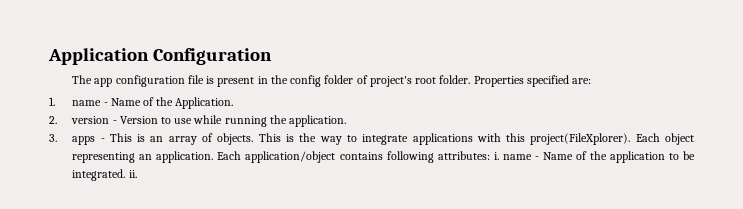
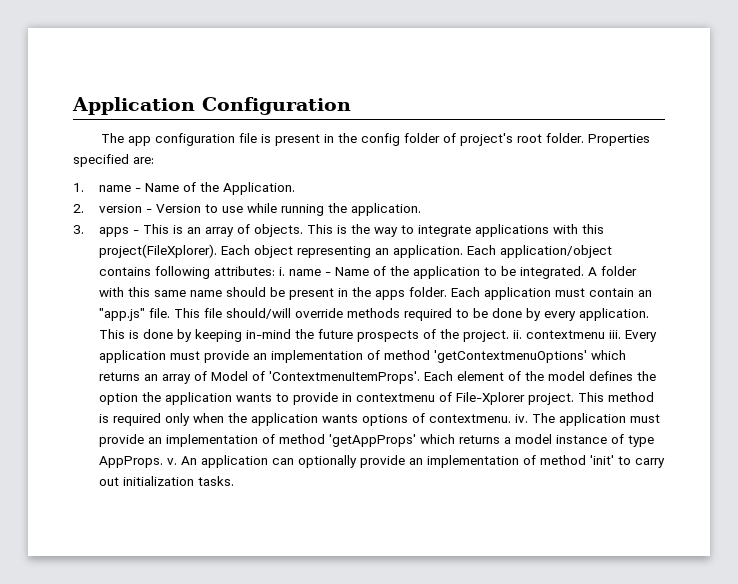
[128,170,137,178] ii. -> [588,266,638,276] [99,287,653,300] [99,308,650,321] [99,329,658,342] [99,350,627,363] [99,371,657,384] [99,392,655,405] [99,413,661,426] [99,434,655,447] [99,455,666,468] [99,476,235,486] A folder with this same name should be present in the apps folder. Each application must contain an "app.js" file. This file should/will override methods required to be done by every application. This is done by keeping in-mind the future prospects of the project. ii. contextmenu iii. Every application must provide an implementation of method 'getContextmenuOptions' which returns an array of Model of 'ContextmenuItemProps'. Each element of the model defines the option the application wants to provide in contextmenu of File-Xplorer project. This method is required only when the application wants options of contextmenu. iv. The application must provide an implementation of method 'getAppProps' which returns a model instance of type AppProps. v. An application can optionally provide an implementation of method 'init' to carry out initialization tasks.

